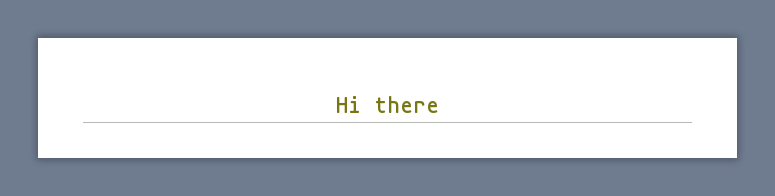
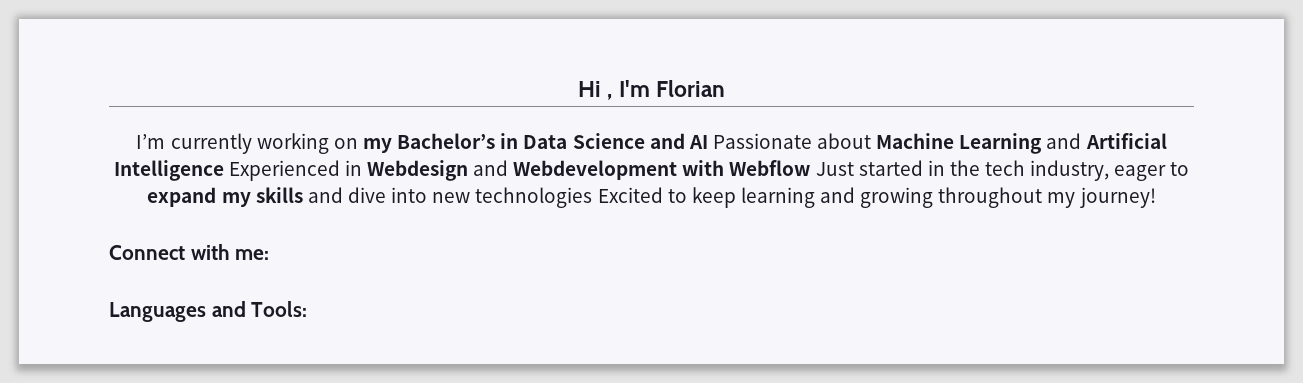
[374,96,439,113] there -> [607,80,725,100] [136,133,1167,154] [113,160,1190,181] [147,187,1156,208] [109,244,270,260] [109,301,308,322] , I'm Florian // I’m currently working on my Bachelor’s in Data Science and AI Passionate about Machine Learning and Artificial Intelligence Experienced in Webdesign and Webdevelopment with Webflow Just started in the tech industry, eager to expand my skills and dive into new technologies Excited to keep learning and growing throughout my journey! // Connect with me: // Languages and Tools:

